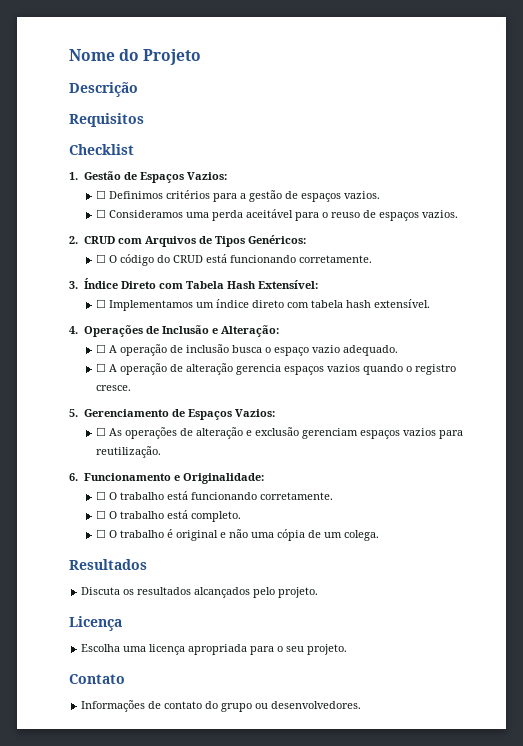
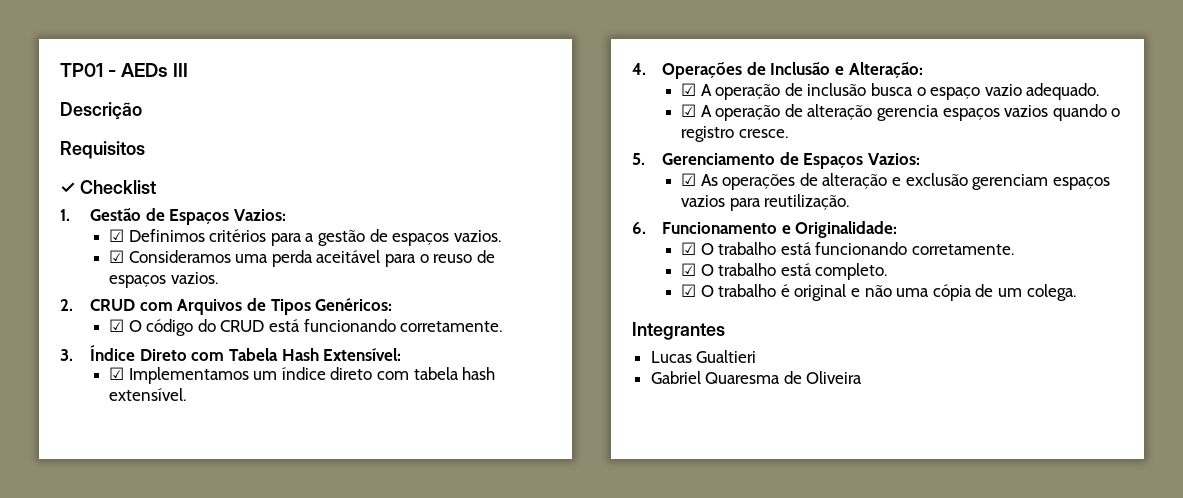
[69,49,202,65] Nome do Projeto -> [60,63,189,77] TP01 - AEDs III
(144, 120) none -> [60,182,75,194] ✓
[95,190,106,199] ☐ -> [109,229,125,242] ☑
[95,209,106,218] ☐ -> [109,250,125,263] ☑
[95,254,106,263] ☐ -> [109,319,125,332] ☑
[95,299,106,308] ☐ -> [109,367,125,380] ☑
[95,344,106,353] ☐ -> [681,83,697,96] ☑
[95,363,106,372] ☐ -> [681,104,697,117] ☑
[95,427,106,436] ☐ -> [681,173,697,186] ☑
[95,491,106,500] ☐ -> [681,242,697,255] ☑
[95,510,106,519] ☐ -> [681,263,697,276] ☑
[95,529,106,538] ☐ -> [681,284,697,297] ☑
[69,559,147,570] [81,587,319,598] [69,616,122,631] [81,644,348,655] [69,674,125,684] [81,700,362,712] Resultados // Discuta os resultados alcançados pelo projeto. // Licença // Escolha uma licença apropriada para o seu projeto. // Contato // Informações de contato do grupo ou desenvolvedores. -> [632,322,725,340] [650,350,757,363] [650,371,863,384] Integrantes // Lucas Gualtieri // Gabriel Quaresma de Oliveira

